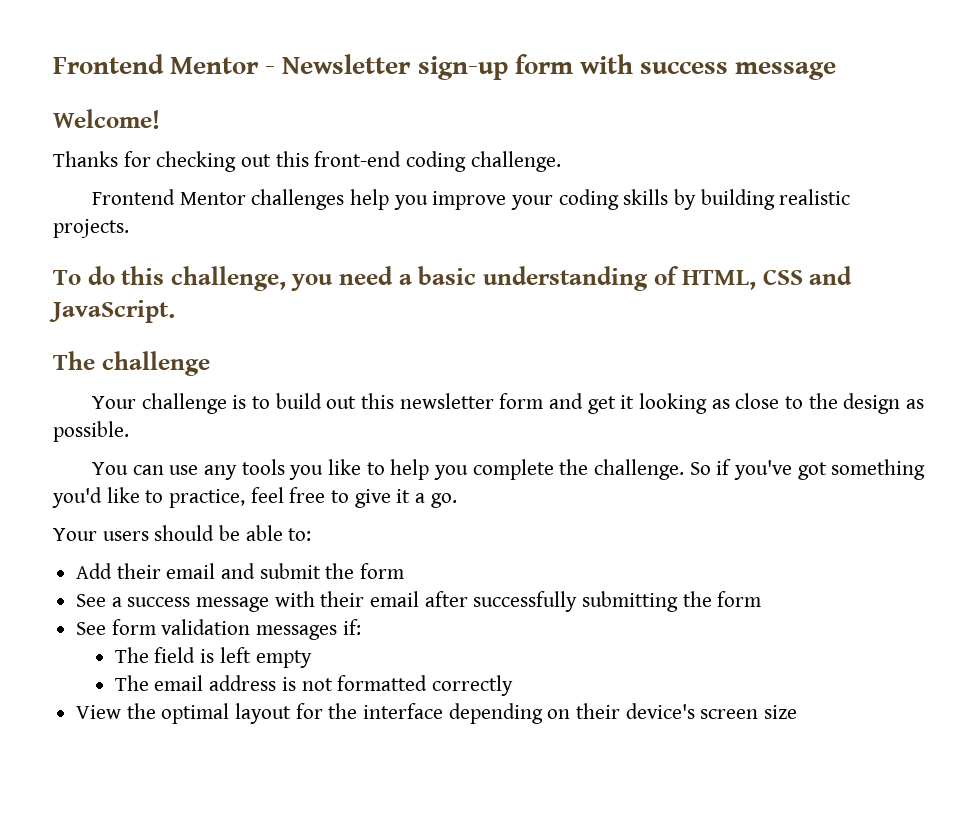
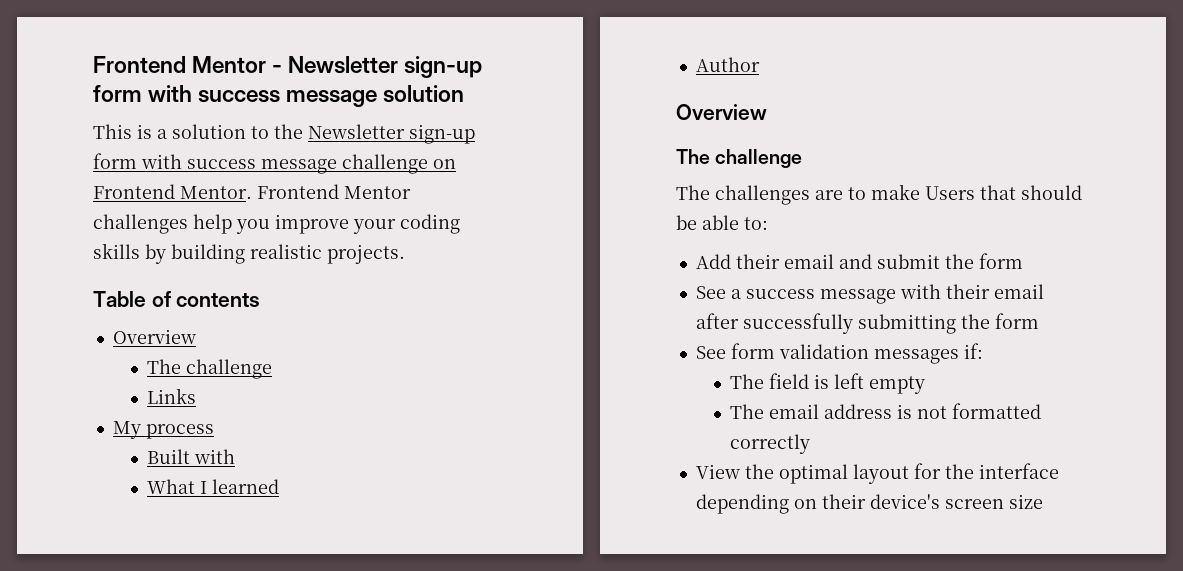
[53,109,160,129] [53,151,561,172] // Welcome! // Thanks for checking out this front-end coding challenge. // -> [383,85,465,103] [93,124,475,144] [93,153,456,174] [93,184,252,199] solution // This is a solution to the Newsletter sign-up form with success message challenge on Frontend Mentor.
[53,266,853,291] [49,300,175,323] [53,351,210,376] [91,393,924,414] [53,421,129,442] [91,459,926,480] [52,487,457,508] [53,528,149,541] To do this challenge, you need a basic understanding of HTML, CSS and JavaScript. // The challenge // Your challenge is to build out this newsletter form and get it looking as close to the design as possible. // You can use any tools you like to help you complete the challenge. So if you've got something you'd like to practice, feel free to give it a go. // Your users -> [93,291,261,307] [112,329,196,344] [147,359,273,379] [147,388,197,404] [112,421,214,439] [147,449,236,464] [147,479,280,494] [695,57,760,72] [676,104,767,120] [676,149,803,168] [676,184,1016,205] Table of contents // Overview // The challenge // Links // My process // Built with // What I learned // Author // Overview // The challenge // The challenges are to make Users that

